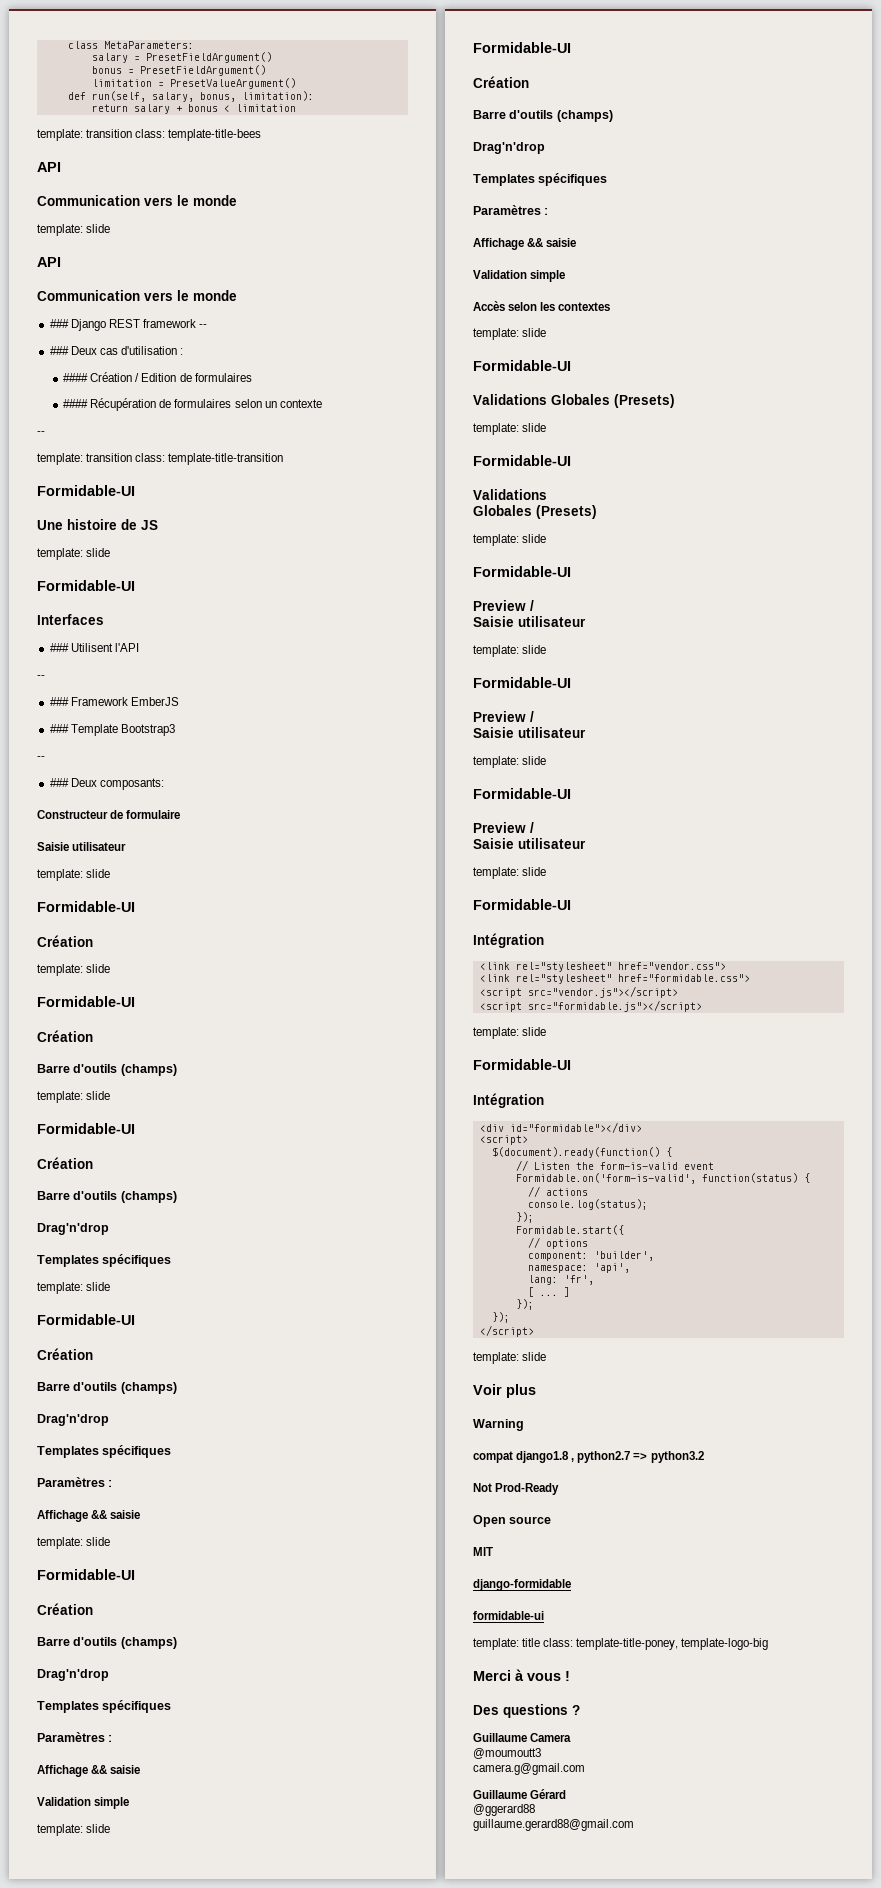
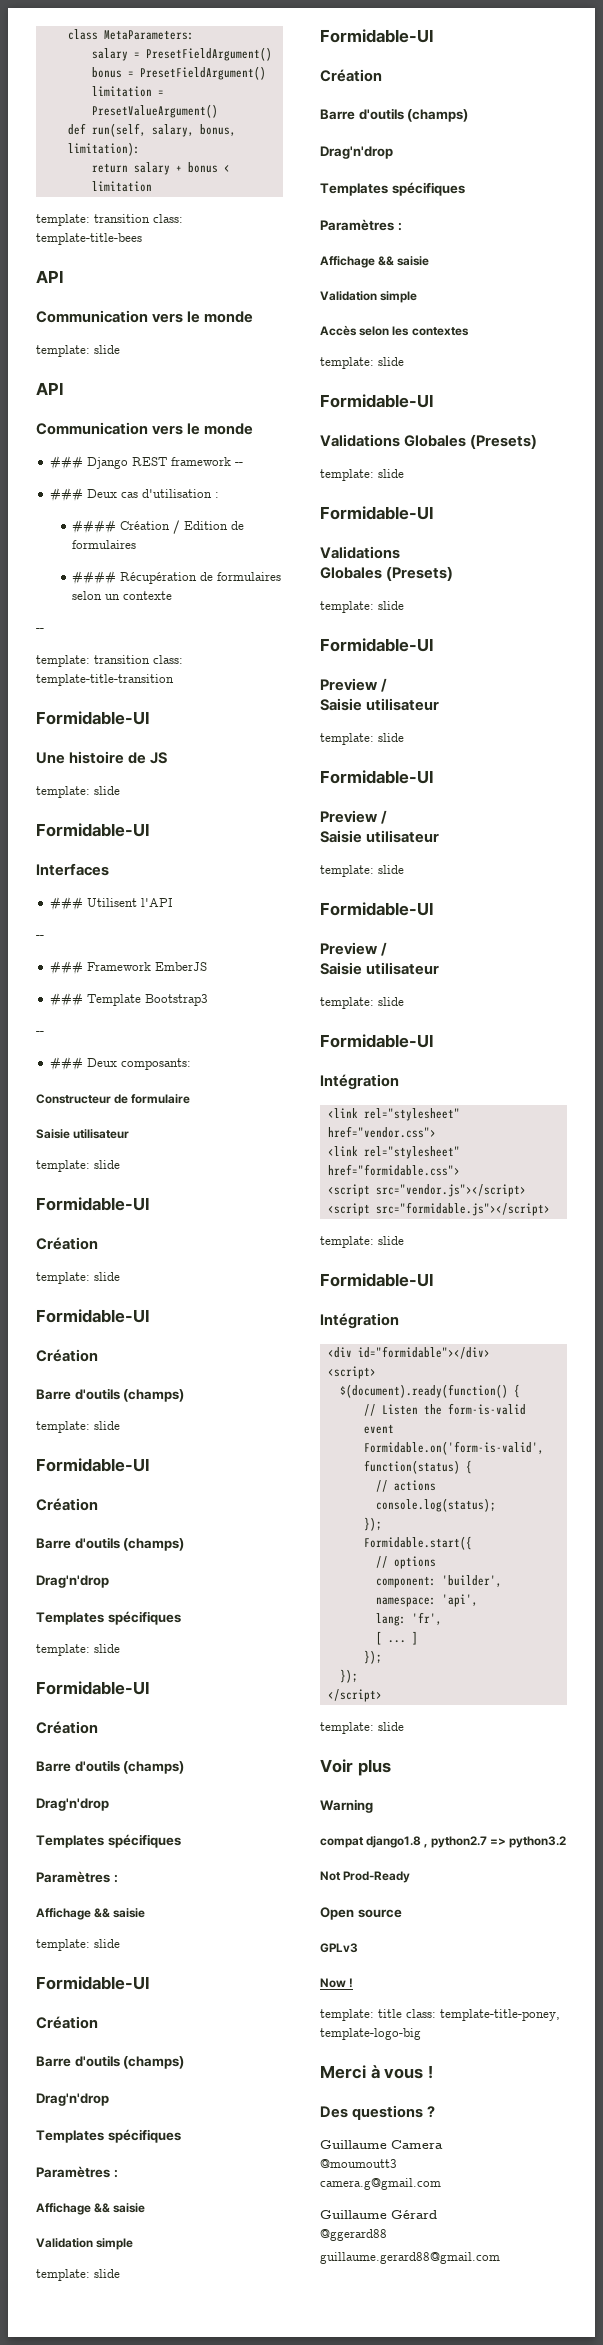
[473,1547,493,1556] [473,1579,571,1591] [473,1611,544,1620] MIT // django-formidable // formidable-ui -> [320,1943,358,1953] [320,1978,354,1988] GPLv3 // Now !

